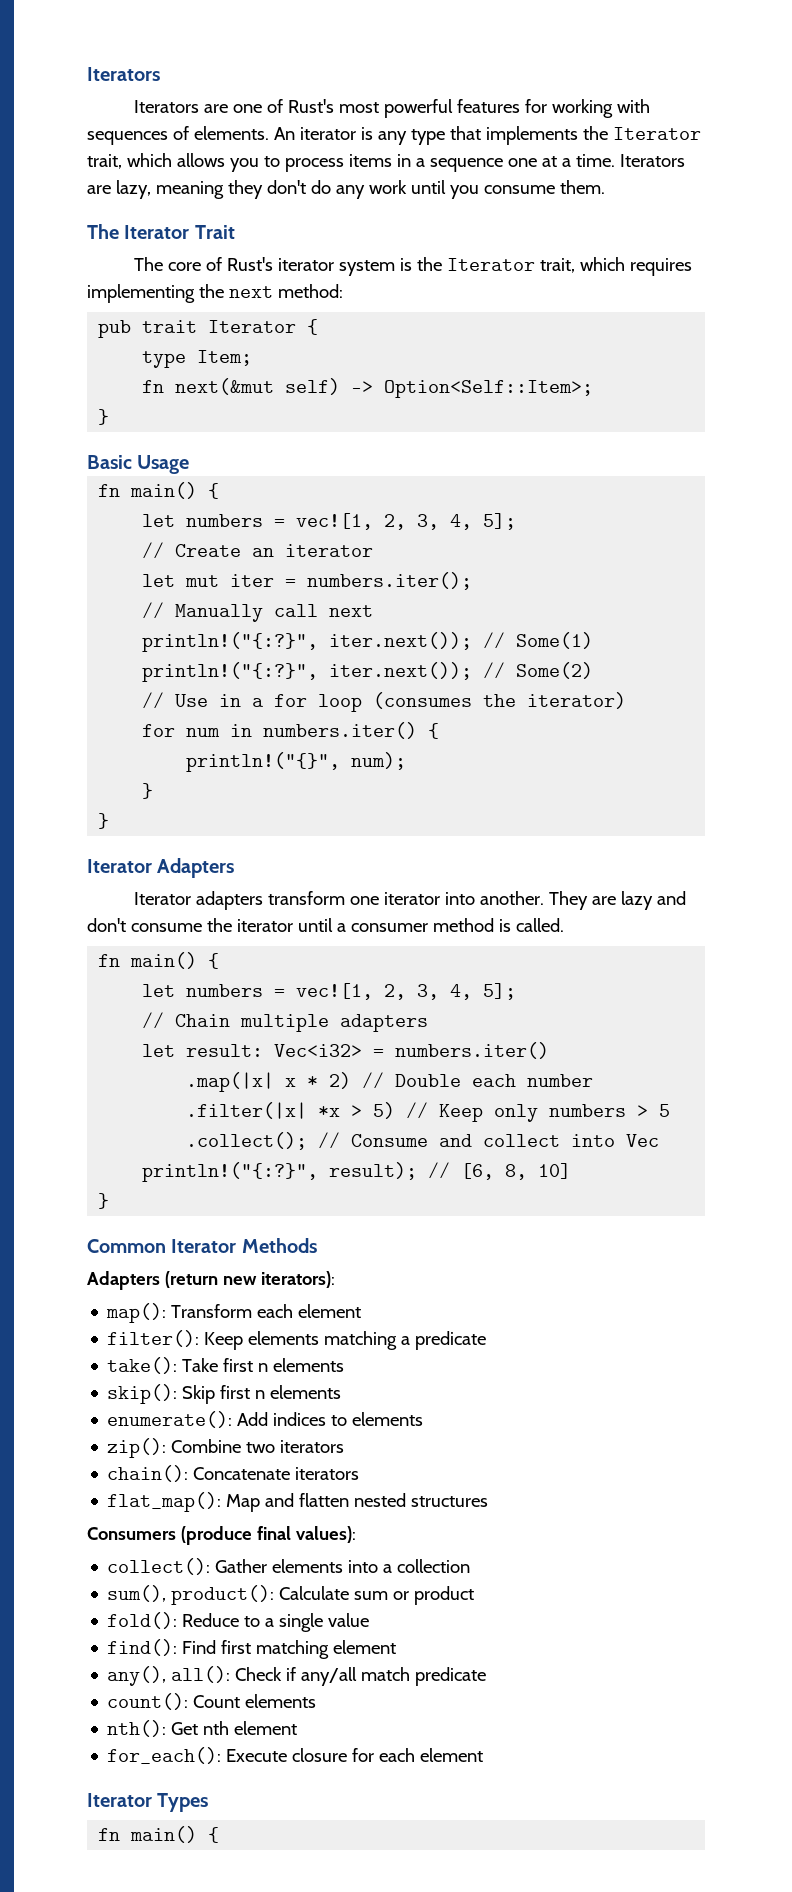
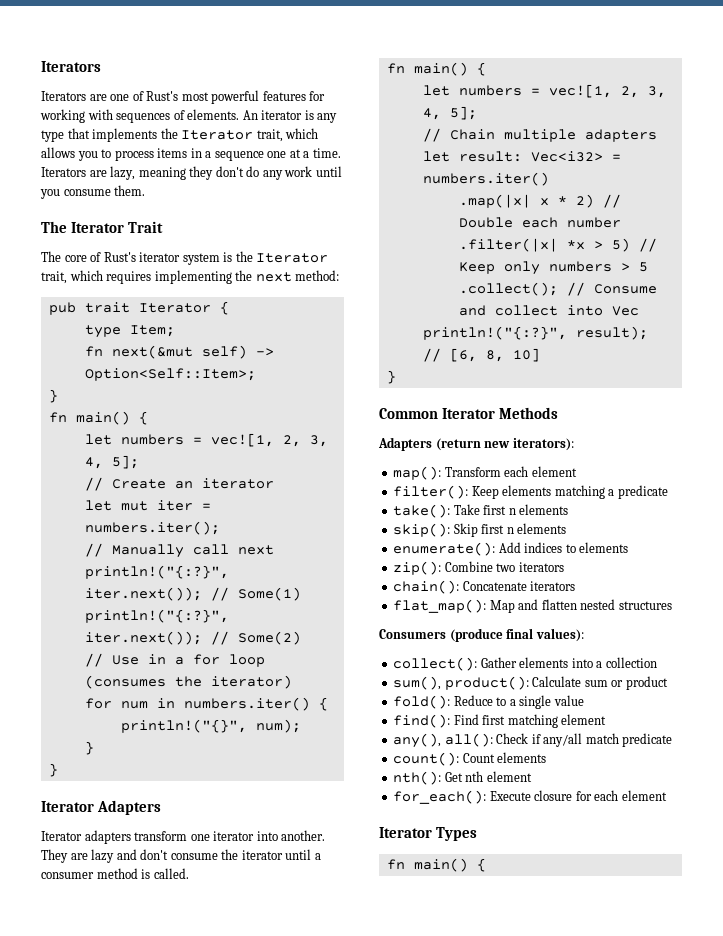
[87,455,190,474] // Basic Usage -> (58, 396) none

